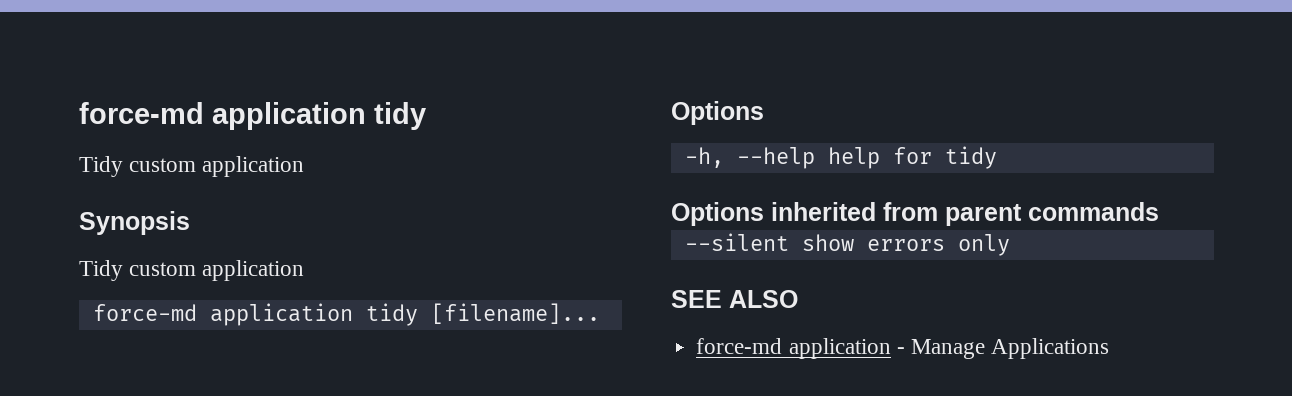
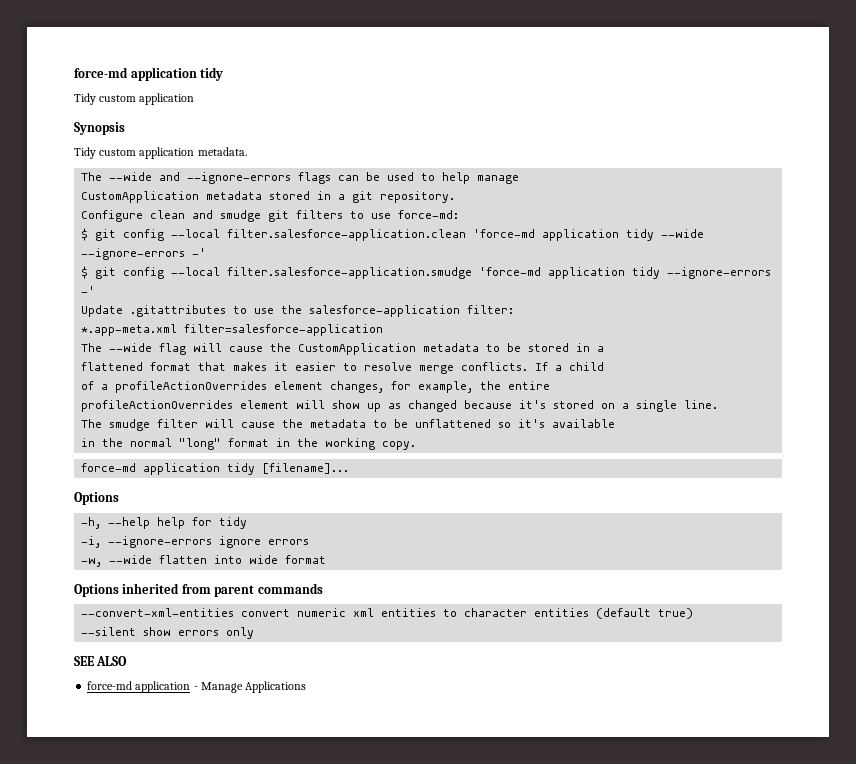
(305, 270) none -> [197,147,247,156] [81,172,520,184] [81,191,456,203] [81,210,460,222] [81,228,705,241] [81,248,207,260] [81,266,772,279] [81,286,96,295] [81,305,515,317] [81,324,384,336] [81,343,605,355] [81,362,605,374] [81,381,551,393] [81,400,719,412] [81,419,616,431] [81,438,417,450] metadata. // The --wide and --ignore-errors flags can be used to help manage // CustomApplication metadata stored in a git repository. // Configure clean and smudge git filters to use force-md: // $ git config --local filter.salesforce-application.clean 'force-md application tidy --wide --ignore-errors -' // $ git config --local filter.salesforce-application.smudge 'force-md application tidy --ignore-errors -' // Update .gitattributes to use the salesforce-application filter: // *.app-meta.xml filter=salesforce-application // The --wide flag will cause the CustomApplication metadata to be stored in a // flattened format that makes it easier to resolve merge conflicts. If a child // of a profileActionOverrides element changes, for example, the entire // profileActionOverrides element will show up as changed because it's stored on a single line. // The smudge filter will cause the metadata to be unflattened so it's available // in the normal "long" format in the working copy.
(997, 157) none -> [81,536,310,548] [81,555,327,567] // -i, --ignore-errors ignore errors // -w, --wide flatten into wide format
(1159, 211) none -> [81,608,694,619] // --convert-xml-entities convert numeric xml entities to character entities (default true)

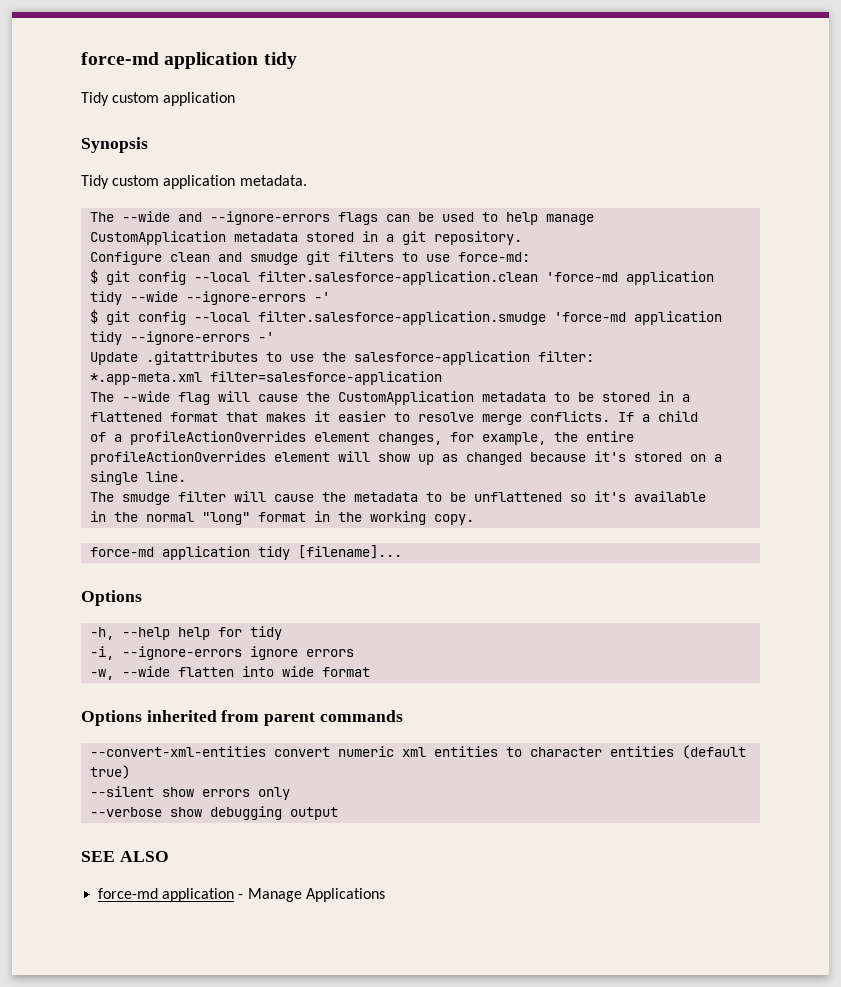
(255, 633) none -> [90,806,339,820] // --verbose show debugging output

